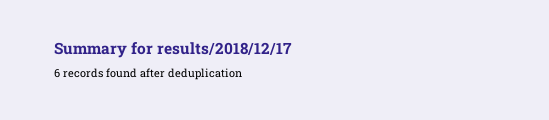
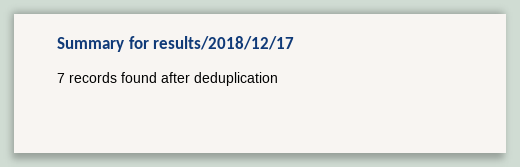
[54,69,60,78] 6 -> [57,73,65,83] 7

